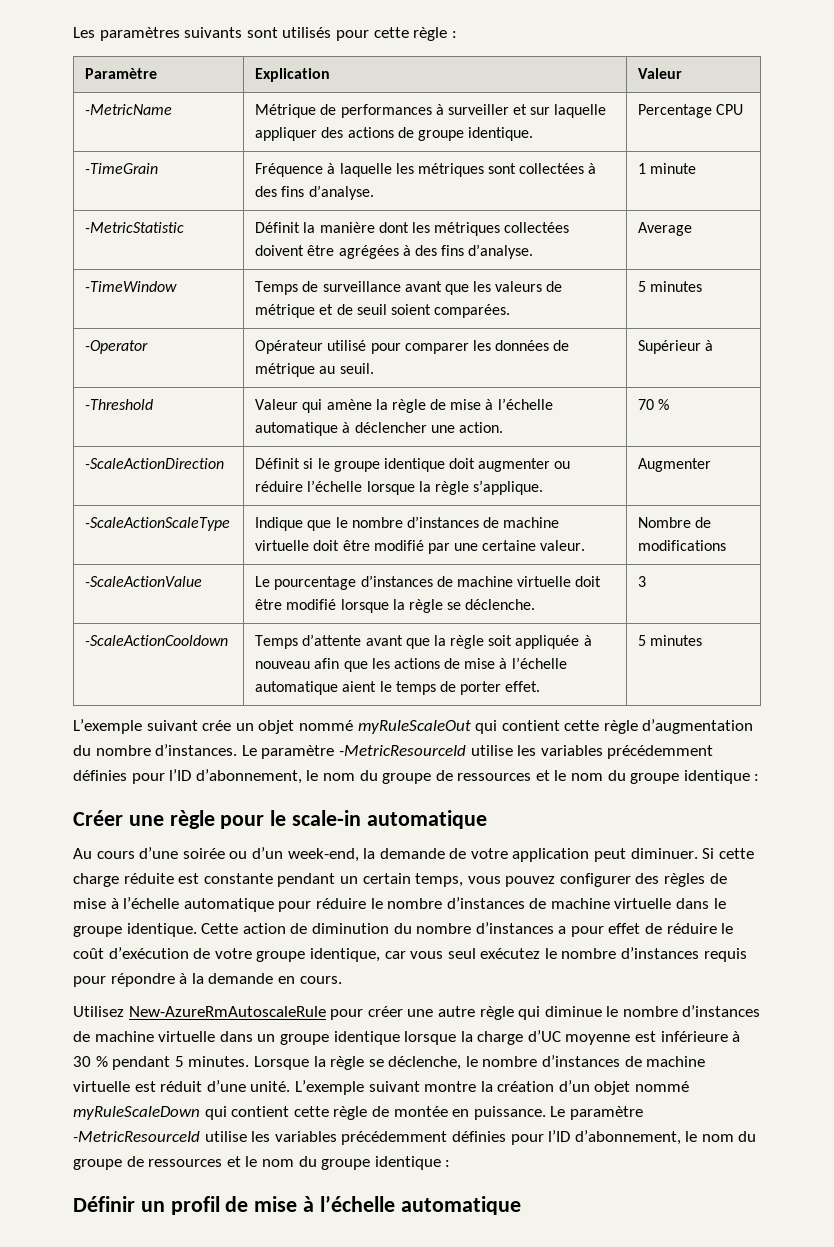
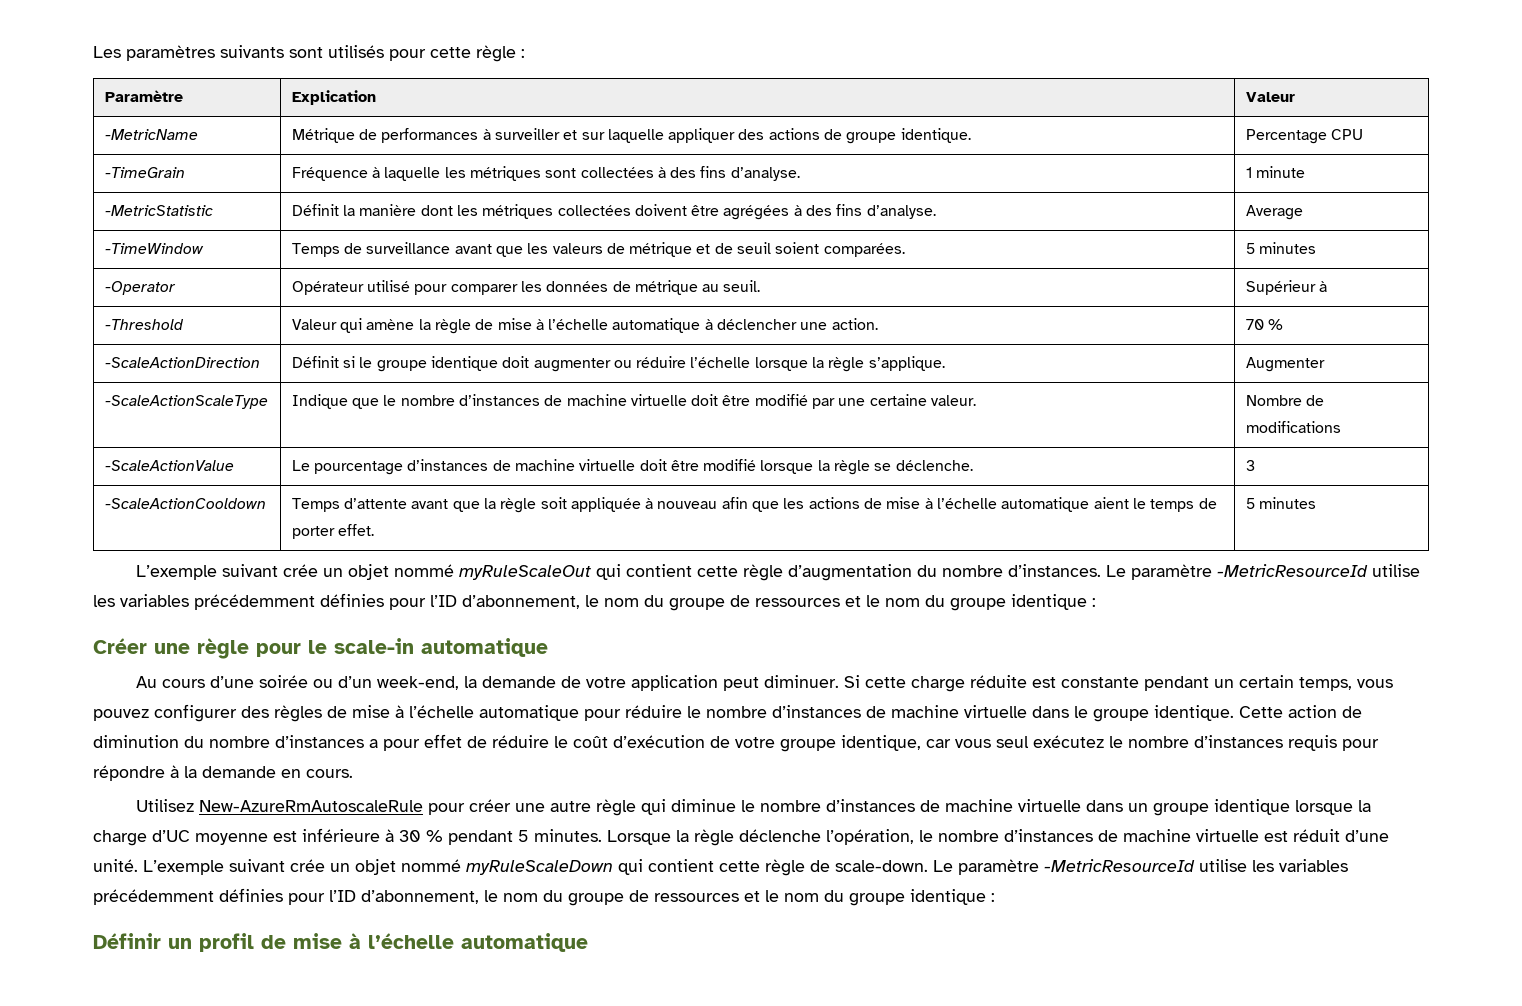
[368,1056,462,1070] se déclenche, -> [739,829,914,845] déclenche l’opération,
[424,1080,590,1092] montre la création d’un -> [290,859,350,872] crée un
[393,1106,546,1120] montée en puissance. -> [835,860,928,872] scale-down.

